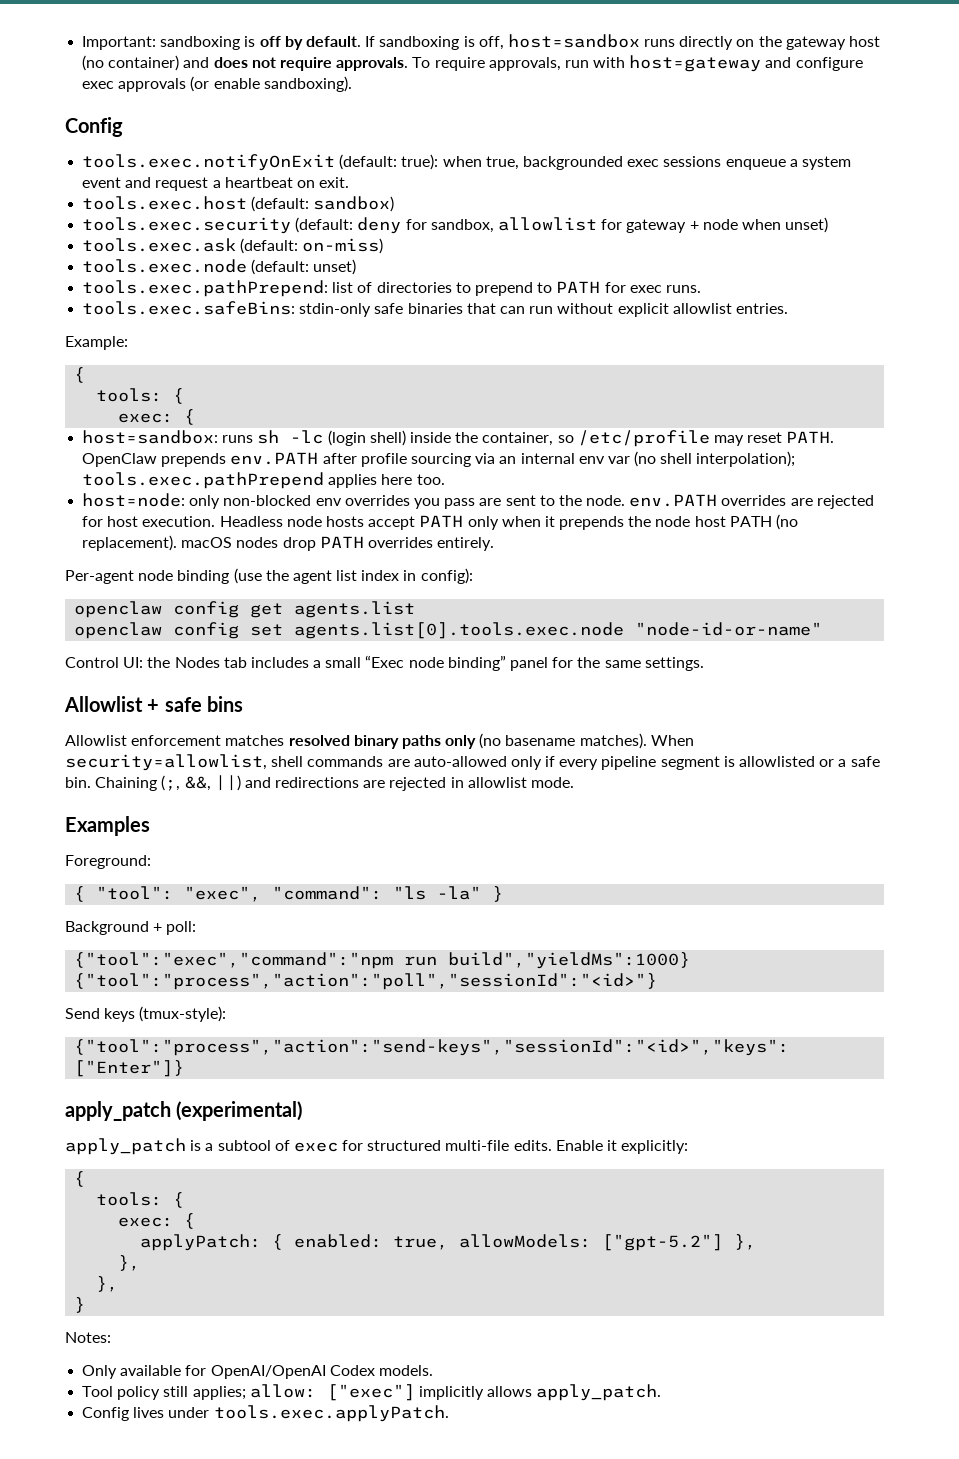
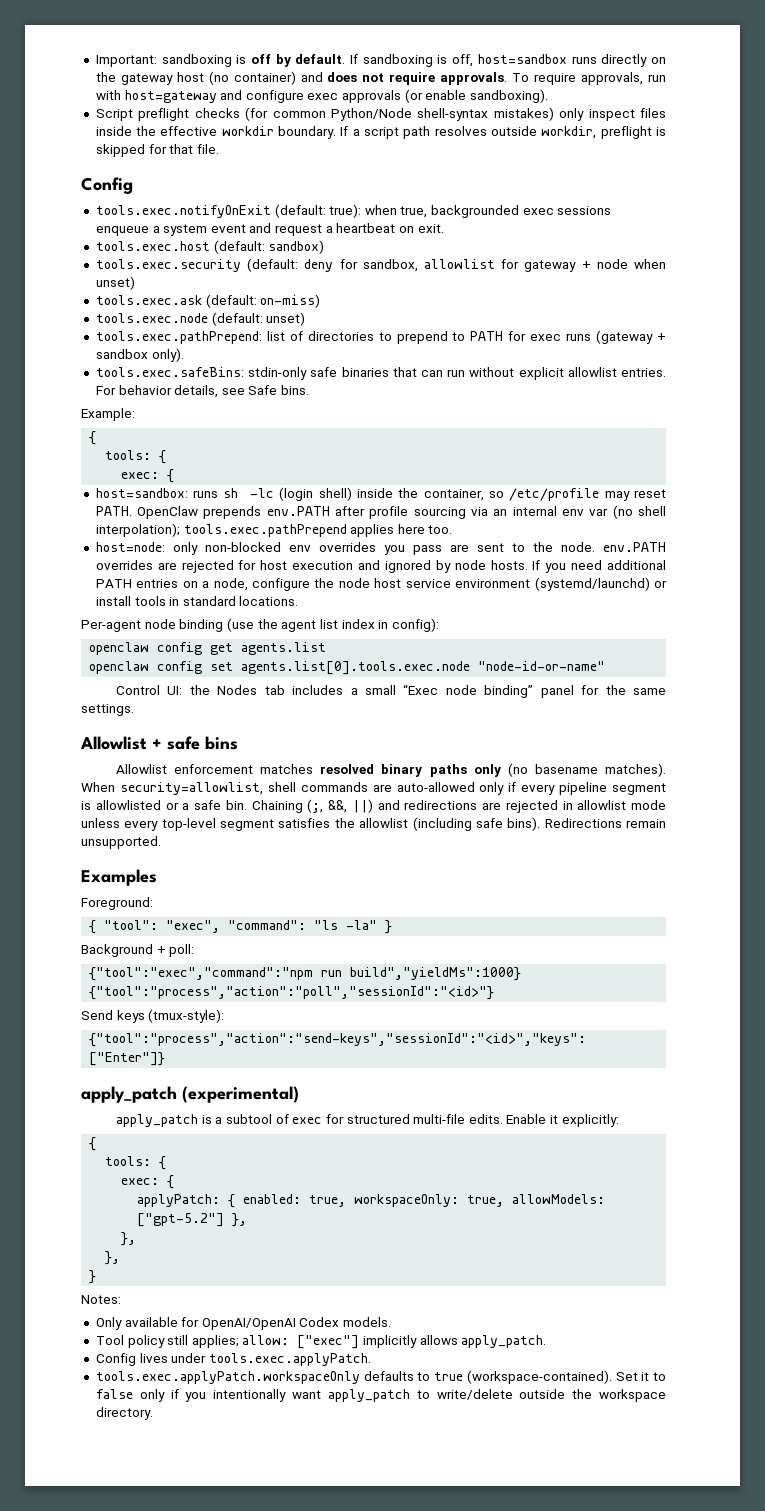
(352, 84) none -> [95,107,666,121] [95,126,667,139] [95,144,219,157] // Script preflight checks (for common Python/Node shell-syntax mistakes) only inspect files inside the effective workdir boundary. If a script path resolves outside workdir, preflight is skipped for that file.
[665,285,701,293] runs. -> [566,330,667,344] [95,348,184,362] runs (gateway + sandbox only).
(788, 308) none -> [95,385,310,398] For behavior details, see Safe bins.
[142,514,799,530] [82,535,495,551] execution. Headless node hosts accept PATH only when it prepends the node host PATH (no replacement). macOS nodes drop PATH overrides entirely. -> [292,560,666,573] [95,577,668,591] [95,596,299,606] execution and ignored by node hosts. If you need additional PATH entries on a node, configure the node host service environment (systemd/launchd) or install tools in standard locations.
[531,777,575,788] mode. -> [631,800,666,810] [81,817,667,831] [81,836,161,849] mode unless every top-level segment satisfies the allowlist (including safe bins). Redirections remain unsupported.
(449, 1243) none -> [354,1194,505,1207] workspaceOnly: true,
(449, 1413) none -> [95,1370,666,1384] [95,1389,666,1402] [95,1407,153,1420] // tools.exec.applyPatch.workspaceOnly defaults to true (workspace-contained). Set it to false only if you intentionally want apply_patch to write/delete outside the workspace directory.

